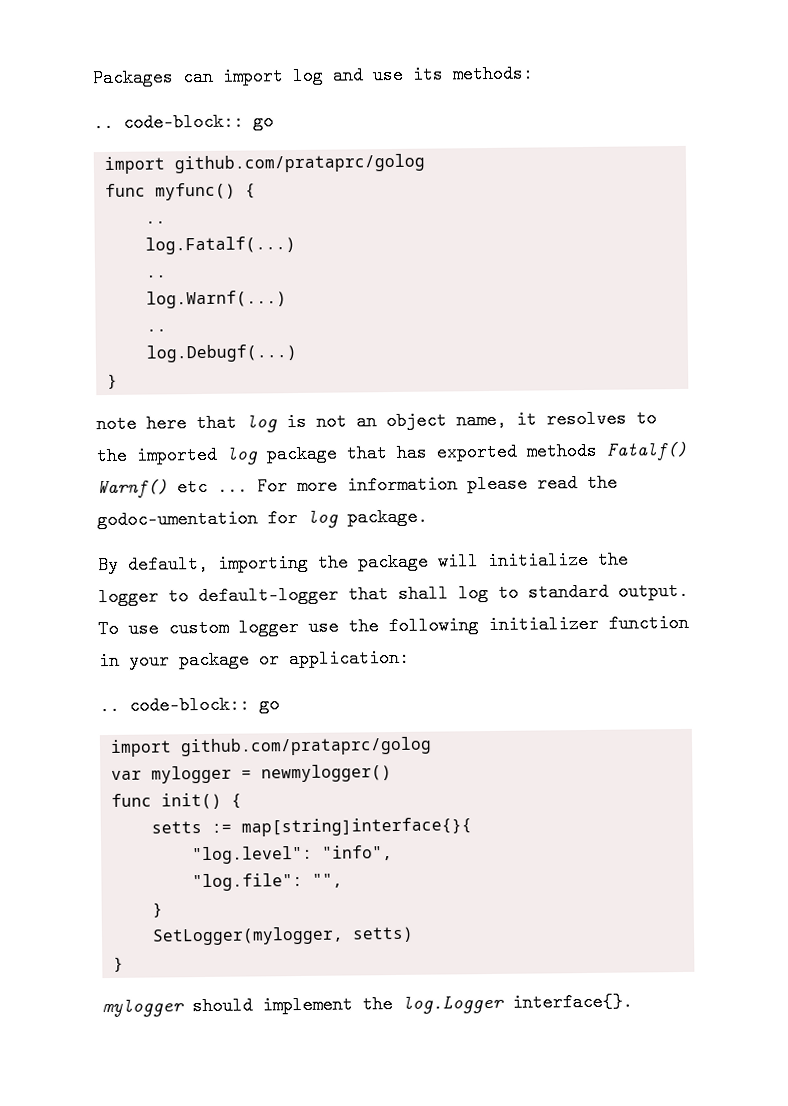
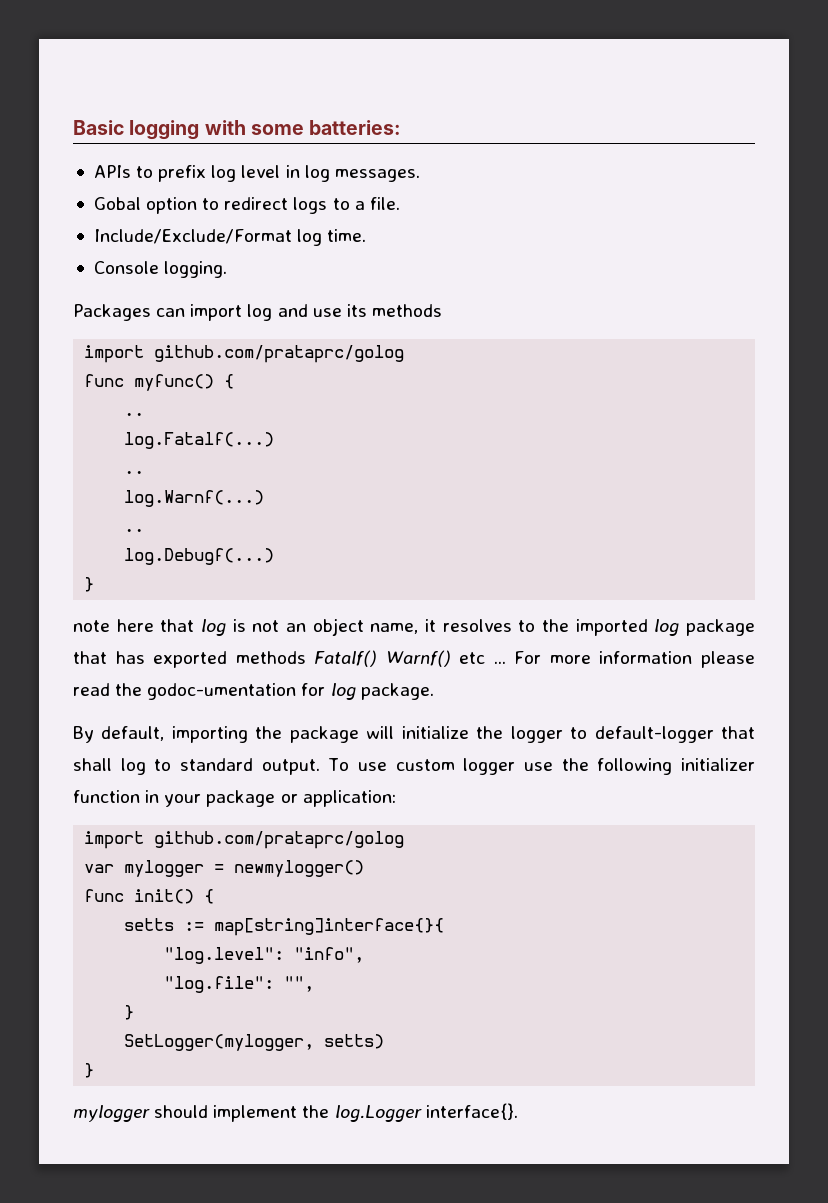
(92, 78) none -> [73,120,402,140] [93,165,420,182] [93,197,400,214] [93,229,367,246] [93,261,228,278] Basic logging with some batteries: // APIs to prefix log level in log messages. // Gobal option to redirect logs to a file. // Include/Exclude/Format log time. // Console logging. //
[452,64,534,84] [93,112,274,133] methods: // .. code-block:: go -> [371,304,442,317] methods
[99,695,280,716] // .. code-block:: go -> (396, 798) none

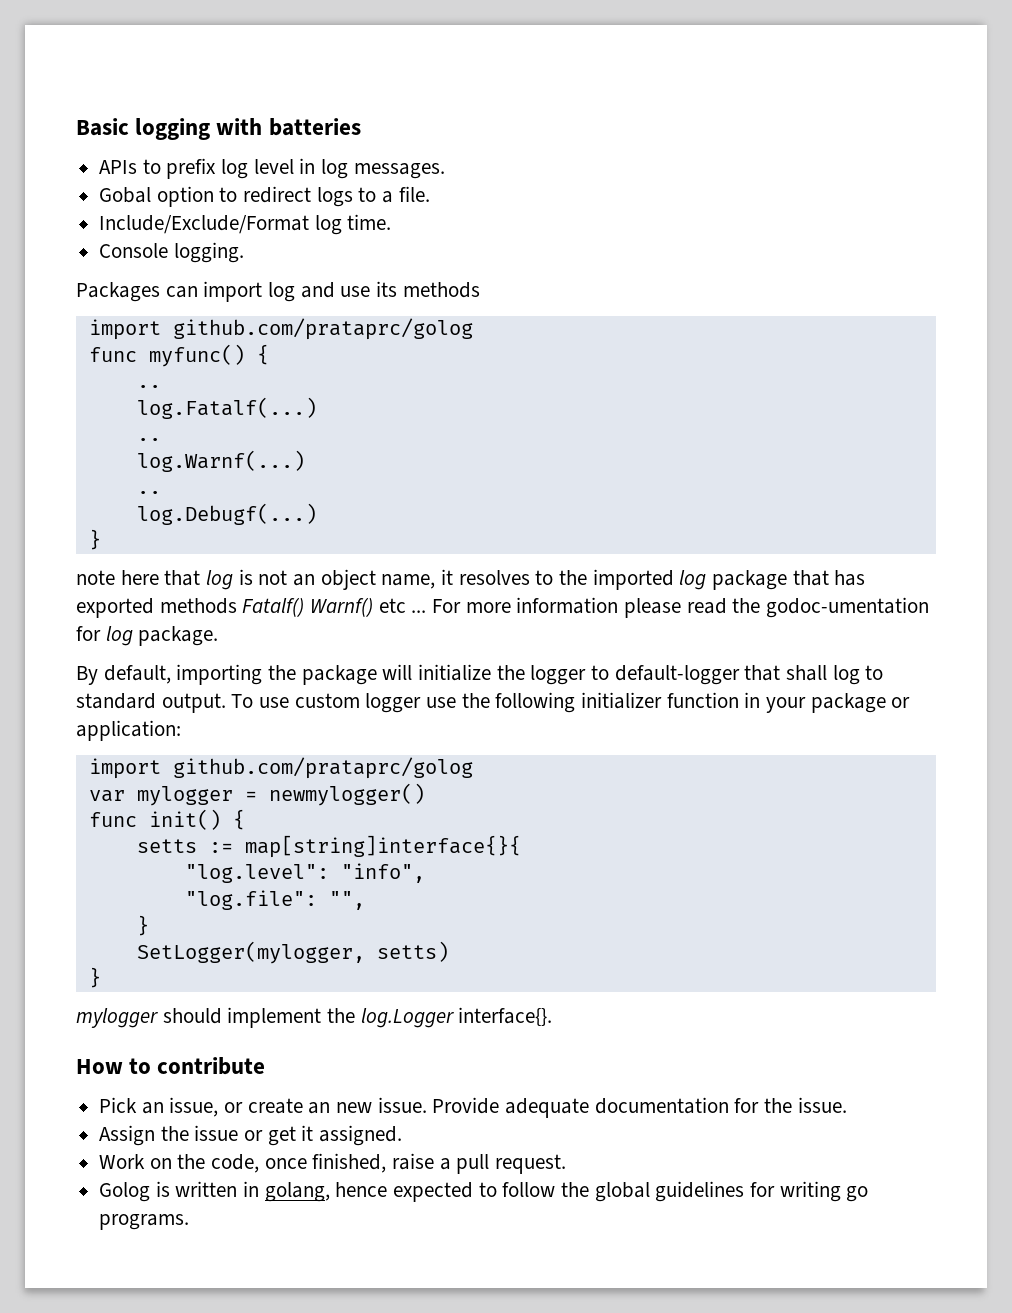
[250,120,402,135] some batteries: -> [268,118,361,136] batteries
(518, 1111) none -> [76,1057,266,1075] [99,1097,847,1118] [99,1125,403,1146] [99,1153,567,1174] [99,1181,869,1202] [99,1214,190,1230] // How to contribute // Pick an issue, or create an new issue. Provide adequate documentation for the issue. // Assign the issue or get it assigned. // Work on the code, once finished, raise a pull request. // Golog is written in golang, hence expected to follow the global guidelines for writing go programs.

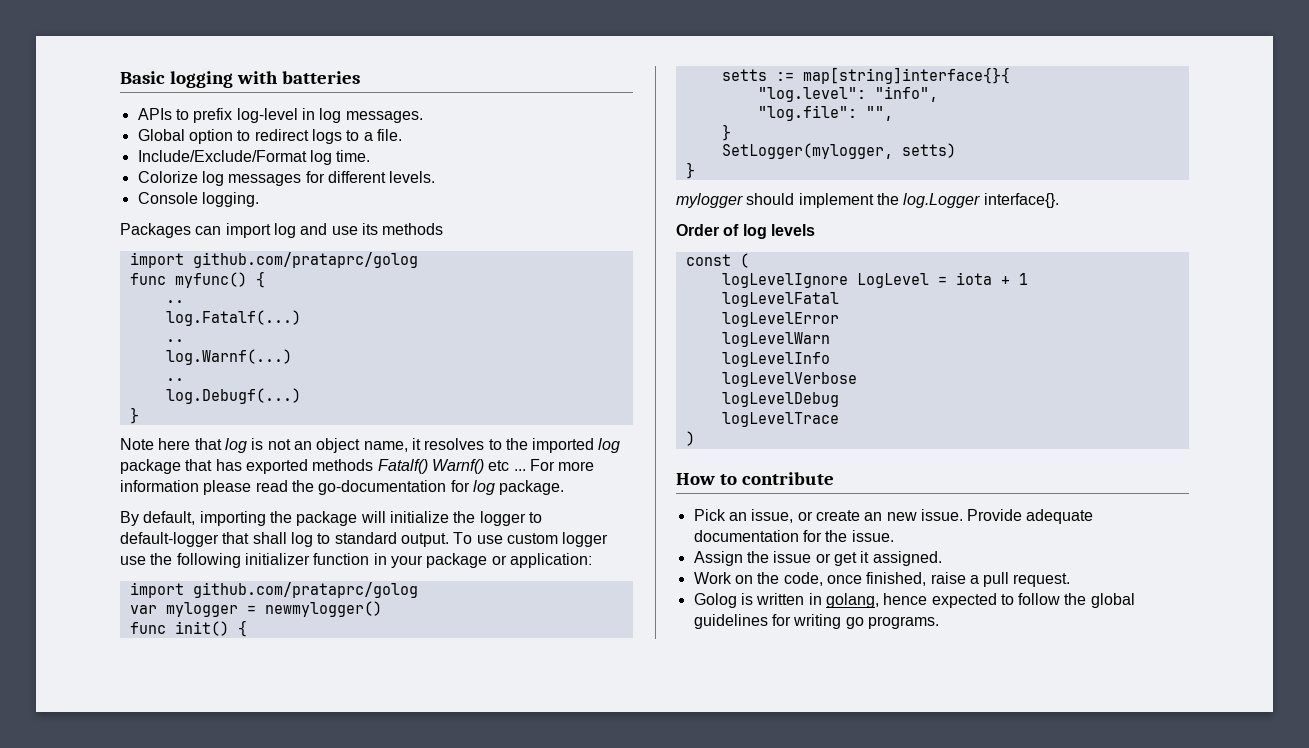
[221,159,294,179] log level -> [236,108,298,123] log-level
[99,187,152,203] Gobal -> [137,129,185,141] Global
(392, 222) none -> [137,171,436,186] // Colorize log messages for different levels.
[76,570,115,585] note -> [120,438,154,450] Note
[766,597,930,618] godoc-umentation -> [318,480,447,495] go-documentation
(553, 1016) none -> [676,224,815,239] [685,253,749,268] [721,272,1028,288] [721,292,839,307] [721,312,839,327] [721,332,830,347] [721,352,830,367] [721,372,857,387] [721,392,839,407] [721,412,839,427] [685,431,695,446] // Order of log levels // const ( // logLevelIgnore LogLevel = iota + 1 // logLevelFatal // logLevelError // logLevelWarn // logLevelInfo // logLevelVerbose // logLevelDebug // logLevelTrace // )

